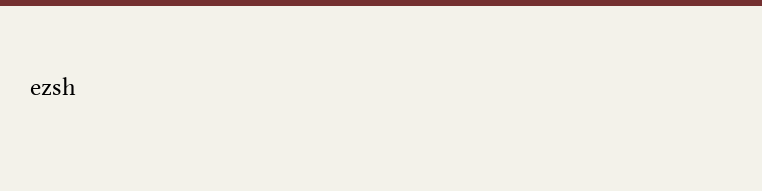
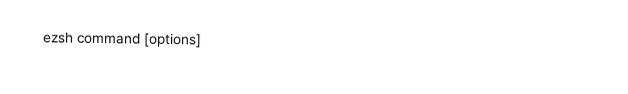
(76, 86) none -> [77,32,202,48] command [options]

